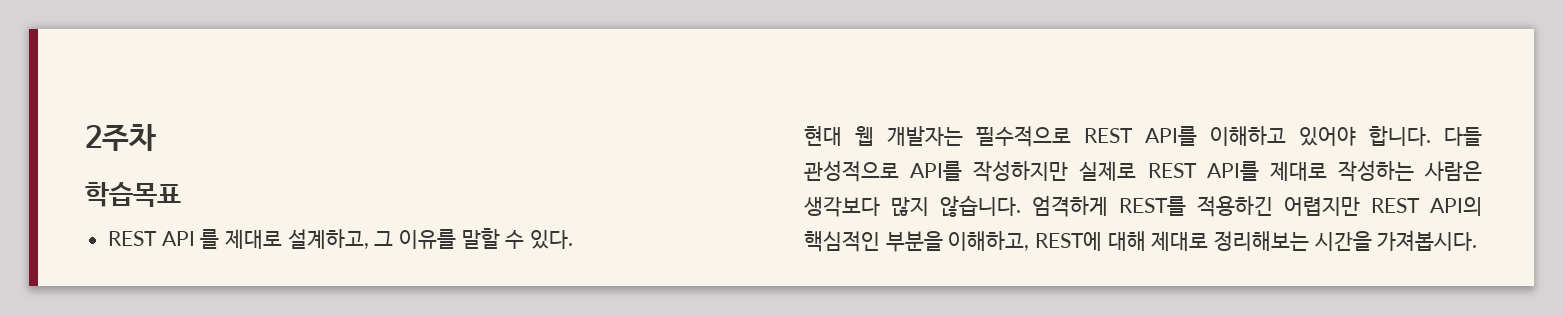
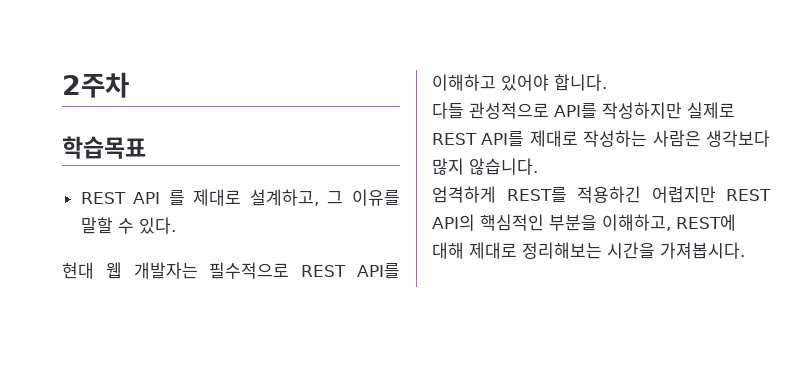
(1431, 135) none -> (607, 82) //
(1021, 206) none -> (538, 166) //

